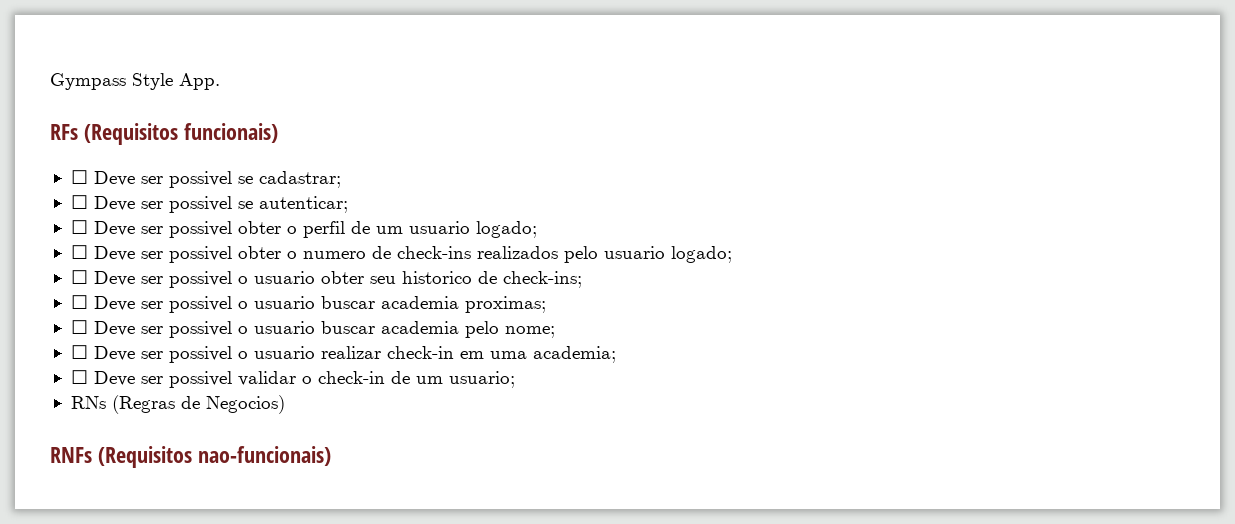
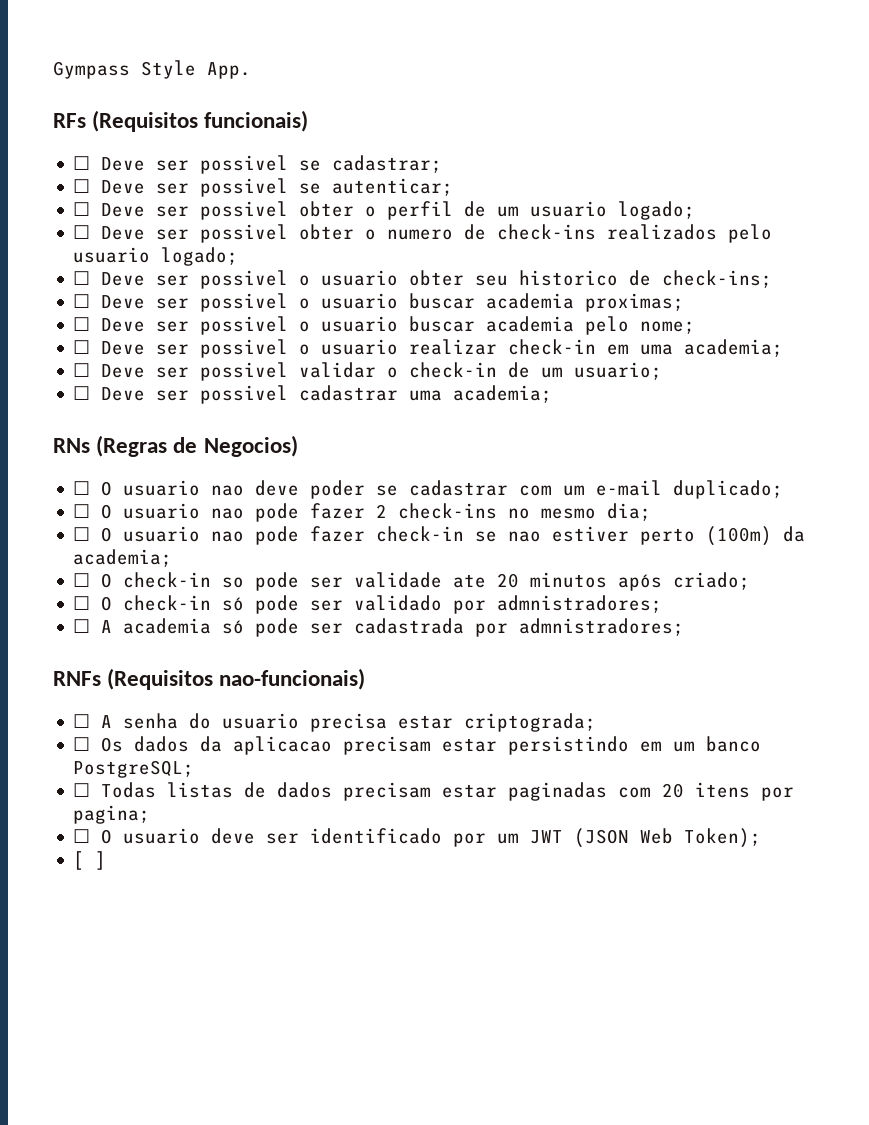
[70,395,285,414] [50,446,331,468] RNs (Regras de Negocios) // RNFs (Requisitos nao-funcionais) -> [73,385,553,404] [53,435,298,457] [73,480,784,499] [73,503,652,522] [73,526,806,546] [73,549,173,567] [73,572,751,591] [73,595,663,614] [73,618,685,637] [53,668,366,690] [73,713,597,732] [73,736,762,755] [73,760,195,778] [73,782,795,801] [73,805,151,824] [73,828,762,848] [73,851,107,870] ☐ Deve ser possivel cadastrar uma academia; // RNs (Regras de Negocios) // ☐ O usuario nao deve poder se cadastrar com um e-mail duplicado; // ☐ O usuario nao pode fazer 2 check-ins no mesmo dia; // ☐ O usuario nao pode fazer check-in se nao estiver perto (100m) da academia; // ☐ O check-in so pode ser validade ate 20 minutos após criado; // ☐ O check-in só pode ser validado por admnistradores; // ☐ A academia só pode ser cadastrada por admnistradores; // RNFs (Requisitos nao-funcionais) // ☐ A senha do usuario precisa estar criptograda; // ☐ Os dados da aplicacao precisam estar persistindo em um banco PostgreSQL; // ☐ Todas listas de dados precisam estar paginadas com 20 itens por pagina; // ☐ O usuario deve ser identificado por um JWT (JSON Web Token); // [ ]

